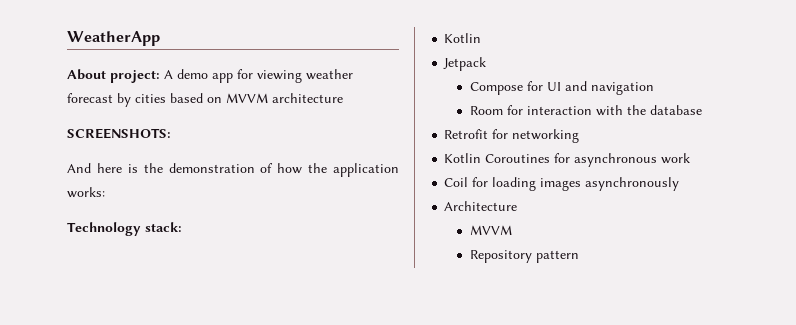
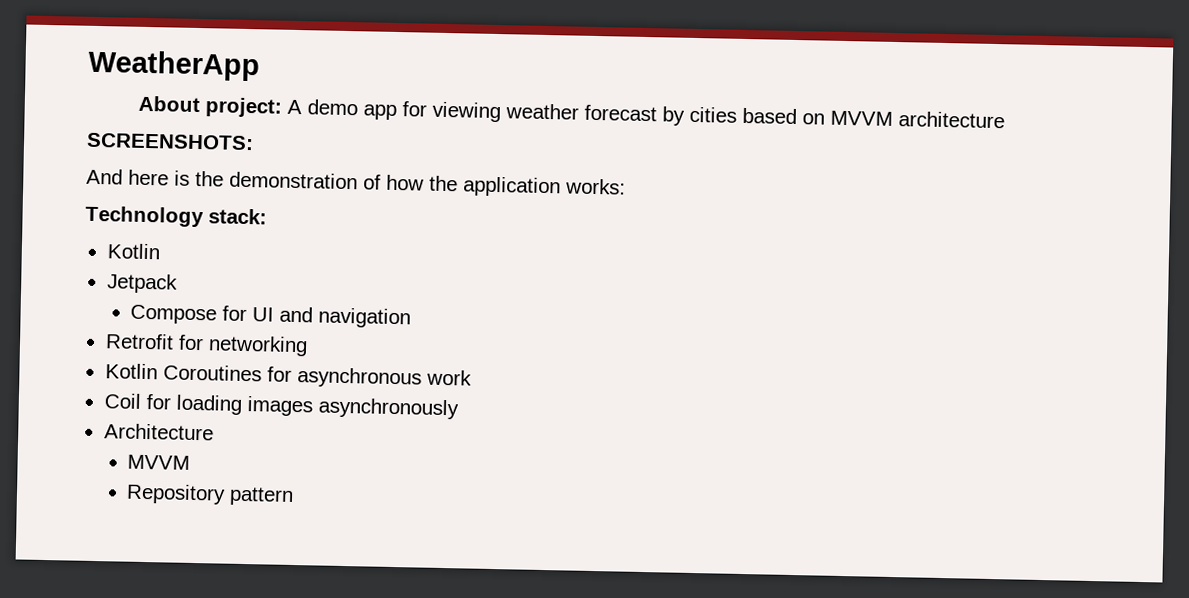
[469,105,702,116] // Room for interaction with the database -> (412, 318) none

